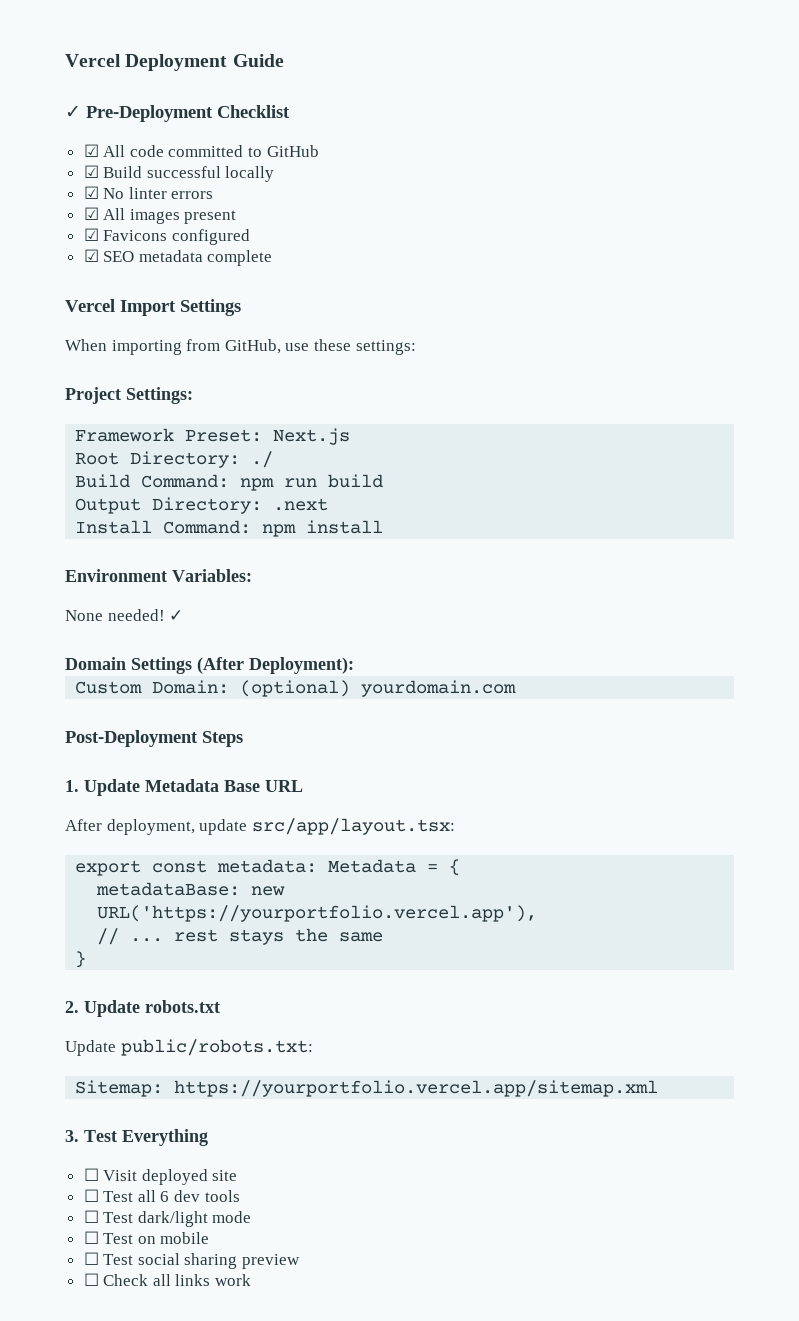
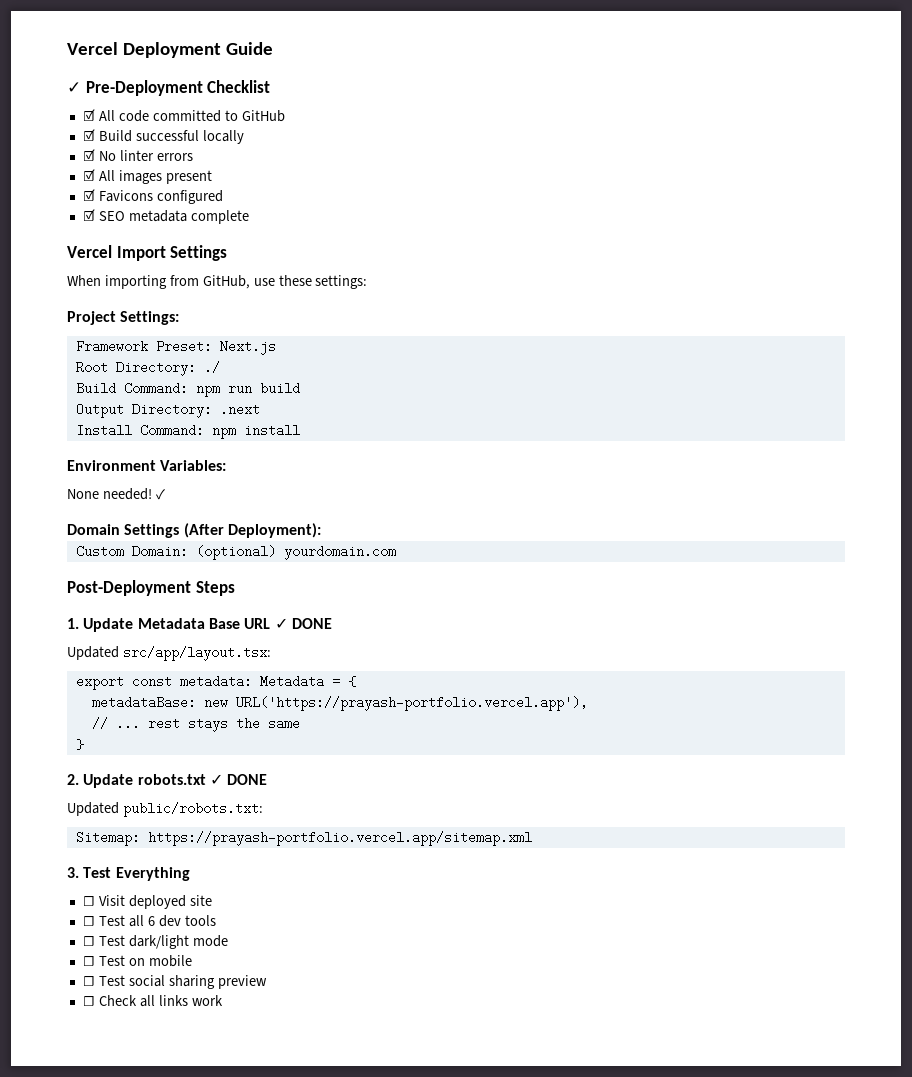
[65,819,248,835] // After deployment, update -> [274,618,332,629] [67,646,119,660] ✓ DONE // Updated
[97,905,538,922] URL('https://yourportfolio.vercel.app'), -> [235,696,588,711] URL('https://prayash-portfolio.vercel.app'),
[65,1040,116,1056] // Update -> [209,774,268,785] [67,802,119,816] ✓ DONE // Updated
[174,1080,659,1097] https://yourportfolio.vercel.app/sitemap.xml -> [147,831,532,846] https://prayash-portfolio.vercel.app/sitemap.xml

